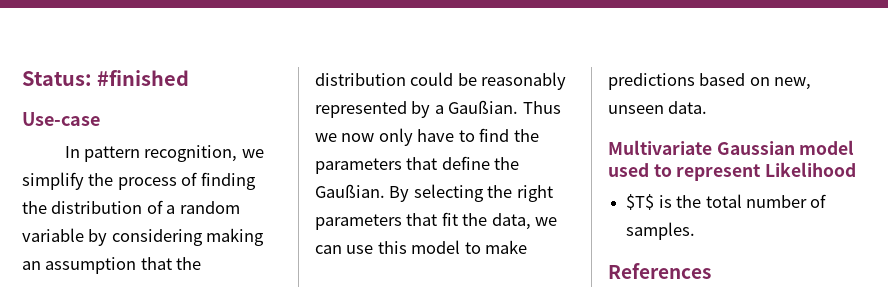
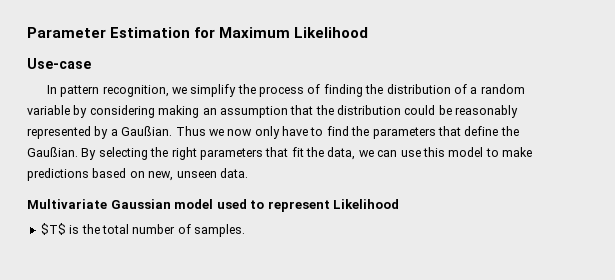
[22,70,190,86] Status: #finished -> [27,27,369,38] Parameter Estimation for Maximum Likelihood
[608,263,711,279] // References -> (245, 230) none

